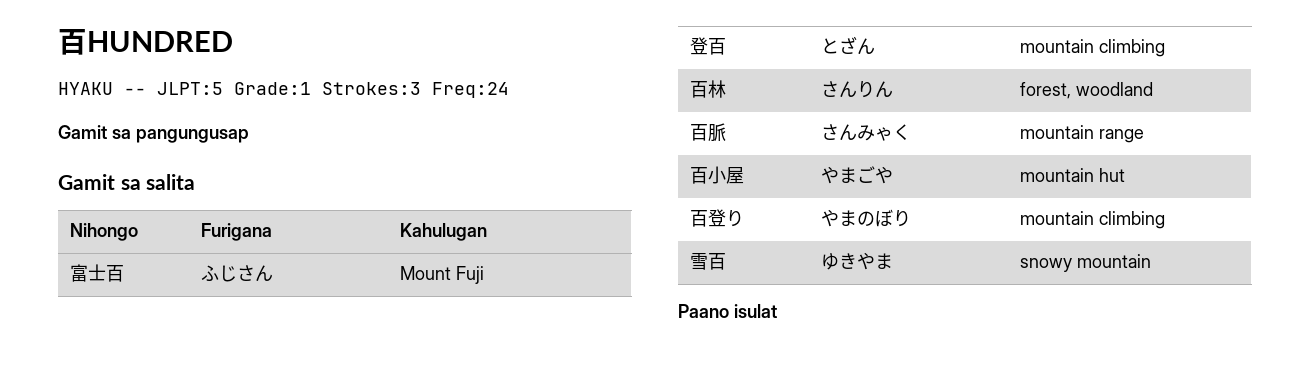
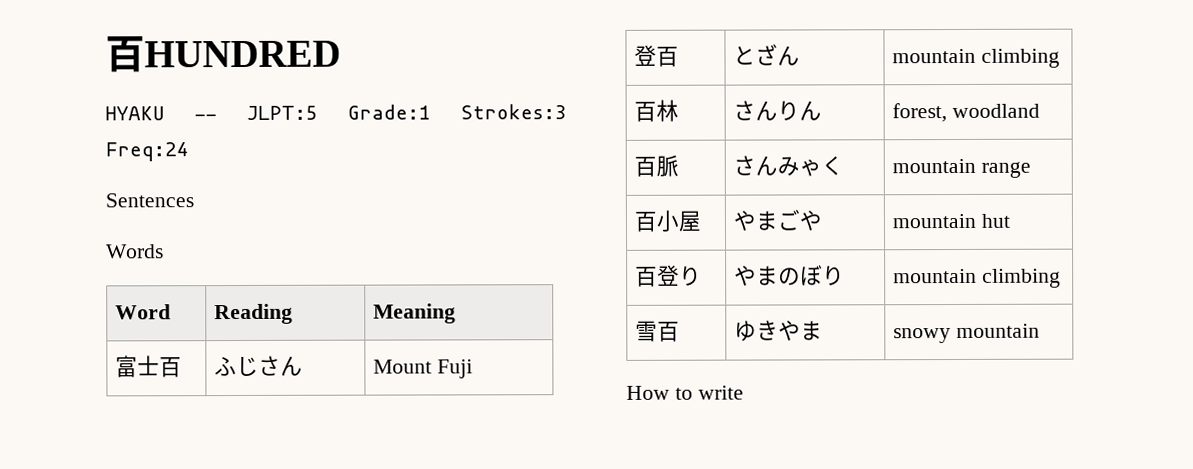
[58,125,249,143] [58,174,196,190] [69,223,138,241] [200,223,272,241] [399,223,487,241] Gamit sa pangungusap // Gamit sa salita // Nihongo | Furigana | Kahulugan -> [105,193,194,208] [106,244,164,259] [114,304,171,320] [213,303,293,325] [372,303,456,324] Sentences // Words // Word | Reading | Meaning
[678,304,777,318] Paano isulat -> [626,385,744,400] How to write

